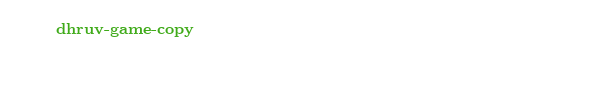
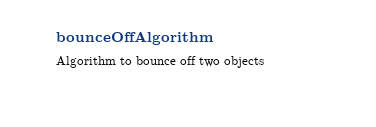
[56,23,194,37] dhruv-game-copy -> [56,31,214,45] [56,56,264,68] bounceOffAlgorithm // Algorithm to bounce off two objects

